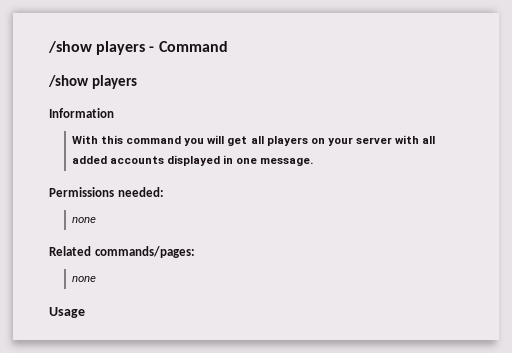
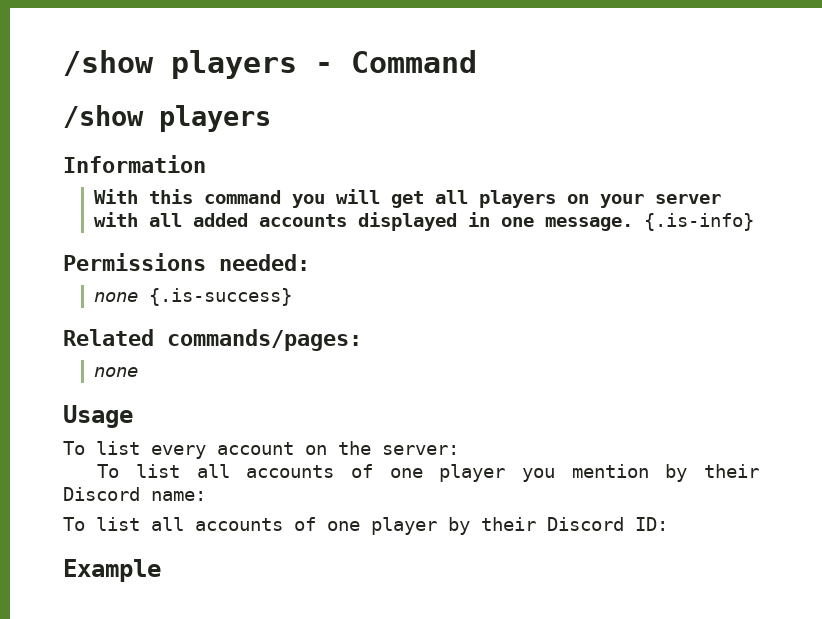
(314, 162) none -> [644,213,755,231] {.is-info}
(96, 220) none -> [149,288,293,306] {.is-success}
(85, 312) none -> [63,441,459,459] [97,464,760,482] [63,487,206,501] [63,517,668,535] [63,559,161,582] // To list every account on the server: // To list all accounts of one player you mention by their Discord name: // To list all accounts of one player by their Discord ID: // Example

